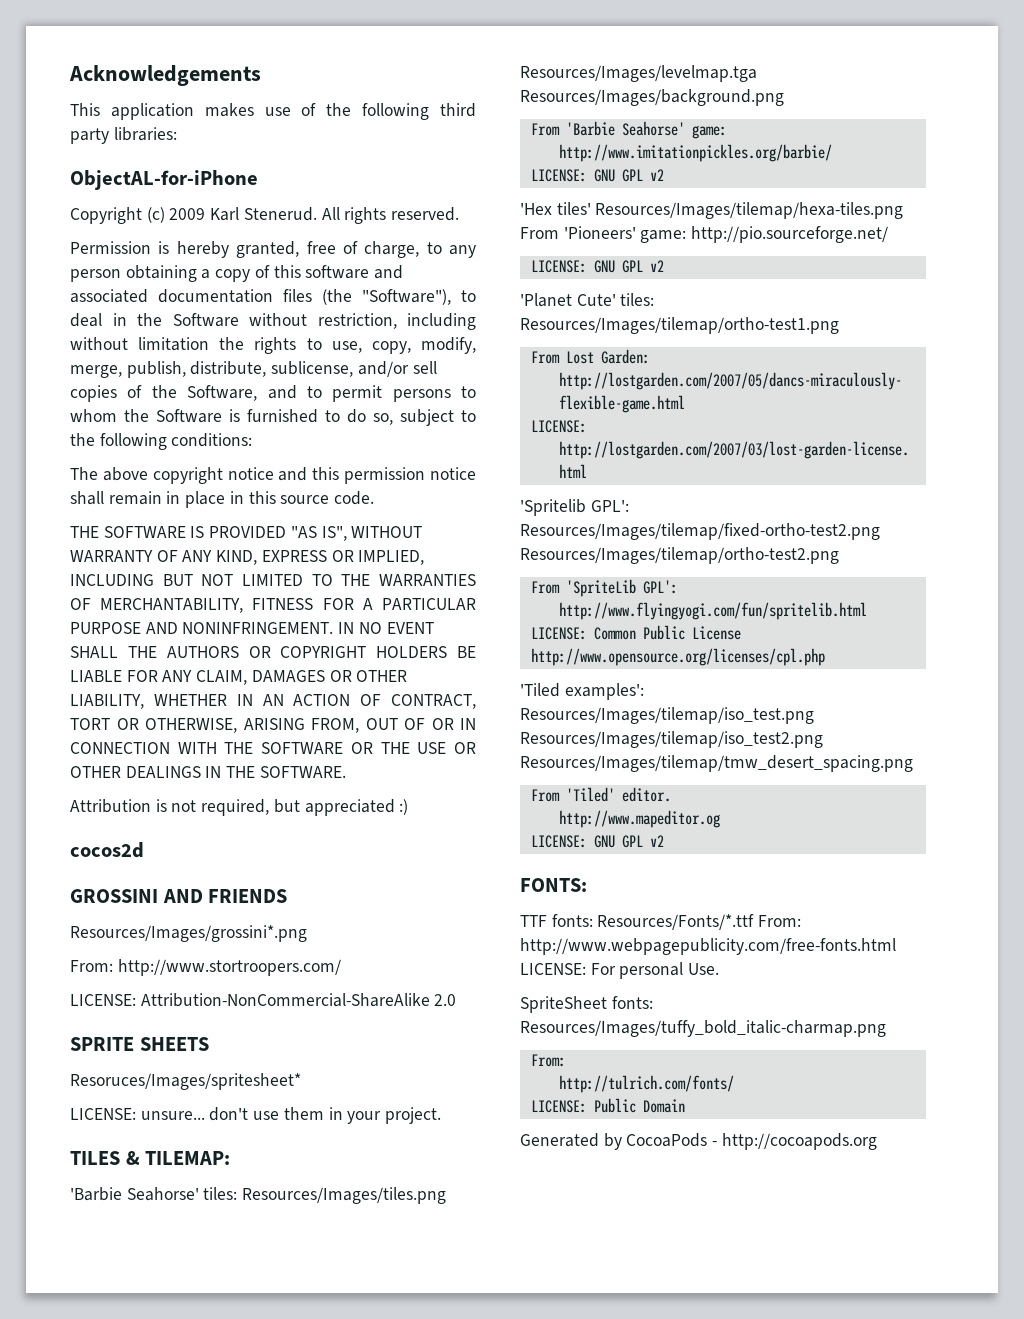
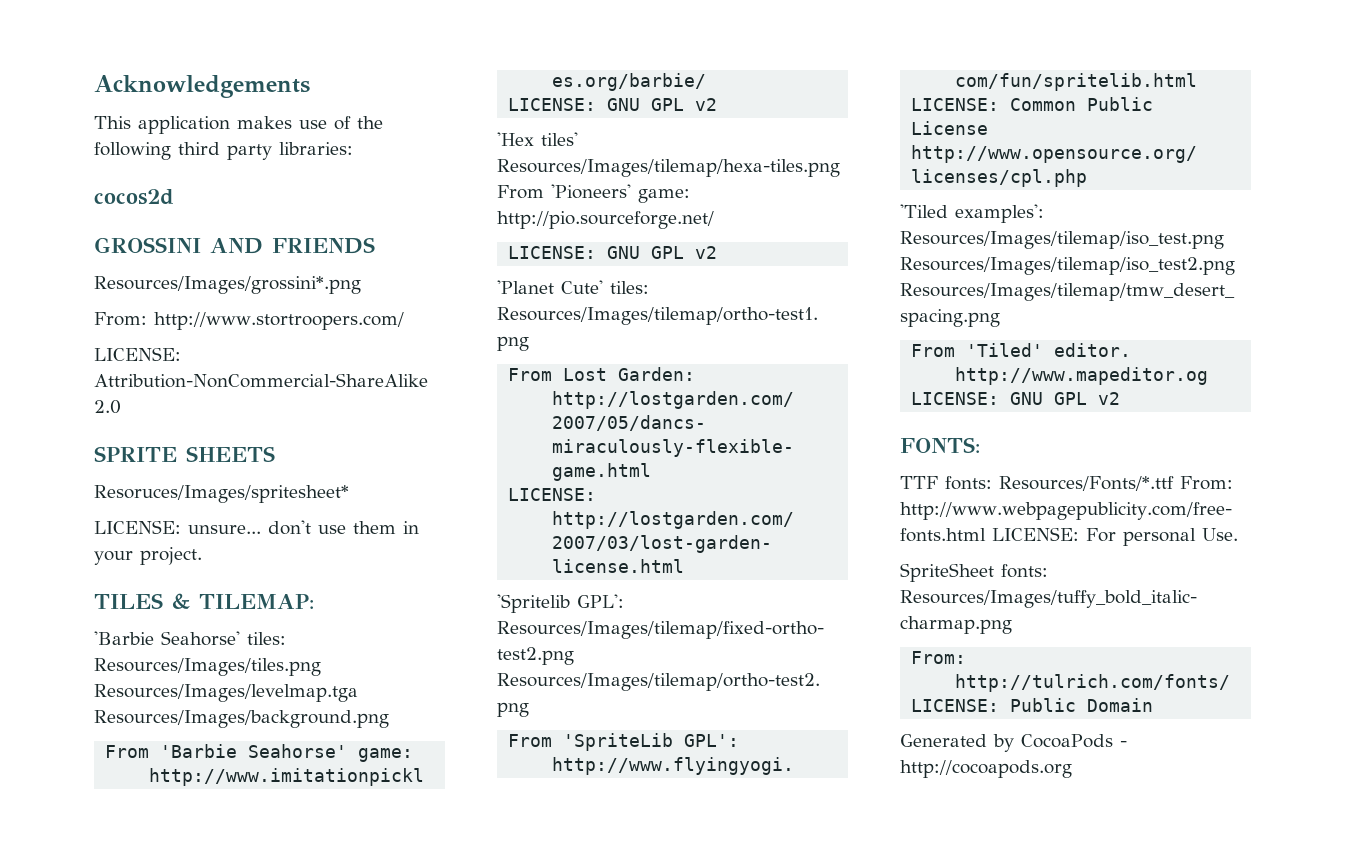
[70,170,258,190] [70,207,460,224] [70,241,476,258] [70,265,404,282] [70,289,476,305] [70,313,476,330] [70,337,477,354] [70,361,437,378] [70,385,476,402] [70,409,476,426] [70,433,253,450] [70,467,476,484] [70,491,375,508] [70,526,423,541] [70,550,425,565] [70,574,476,586] [70,598,476,613] [70,622,434,634] [70,646,476,658] [70,670,408,685] [70,694,476,709] [70,718,476,733] [70,742,477,754] [70,766,346,778] [70,799,409,816] // ObjectAL-for-iPhone // Copyright (c) 2009 Karl Stenerud. All rights reserved. // Permission is hereby granted, free of charge, to any person obtaining a copy of this software and associated documentation files (the "Software"), to deal in the Software without restriction, including without limitation the rights to use, copy, modify, merge, publish, distribute, sublicense, and/or sell copies of the Software, and to permit persons to whom the Software is furnished to do so, subject to the following conditions: // The above copyright notice and this permission notice shall remain in place in this source code. // THE SOFTWARE IS PROVIDED "AS IS", WITHOUT WARRANTY OF ANY KIND, EXPRESS OR IMPLIED, INCLUDING BUT NOT LIMITED TO THE WARRANTIES OF MERCHANTABILITY, FITNESS FOR A PARTICULAR PURPOSE AND NONINFRINGEMENT. IN NO EVENT SHALL THE AUTHORS OR COPYRIGHT HOLDERS BE LIABLE FOR ANY CLAIM, DAMAGES OR OTHER LIABILITY, WHETHER IN AN ACTION OF CONTRACT, TORT OR OTHERWISE, ARISING FROM, OUT OF OR IN CONNECTION WITH THE SOFTWARE OR THE USE OR OTHER DEALINGS IN THE SOFTWARE. // Attribution is not required, but appreciated :) -> (353, 148) none

